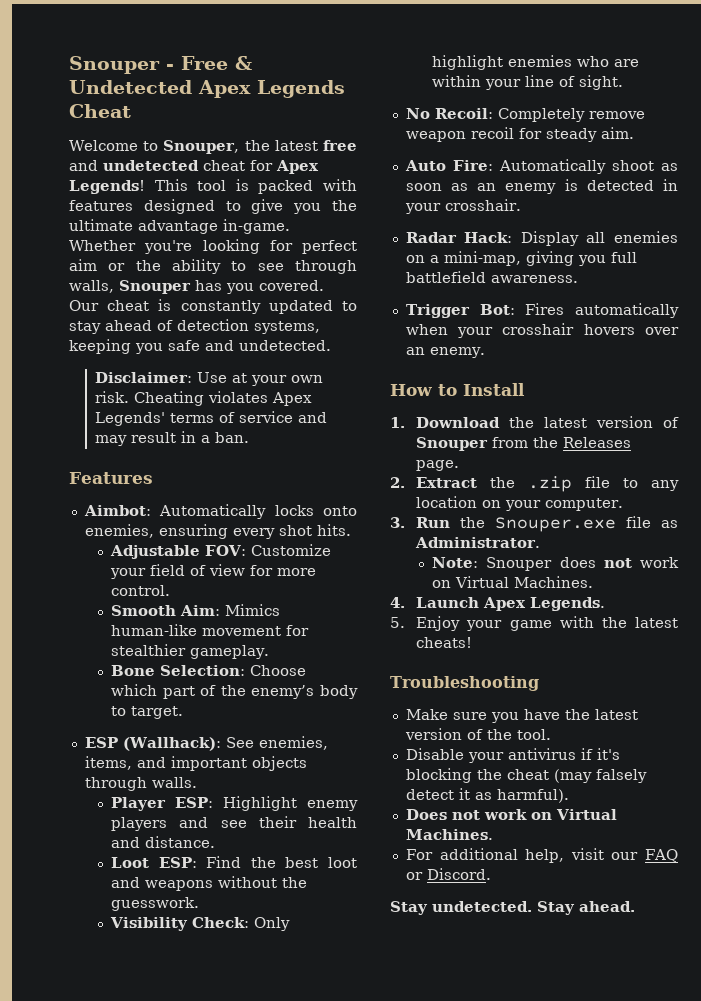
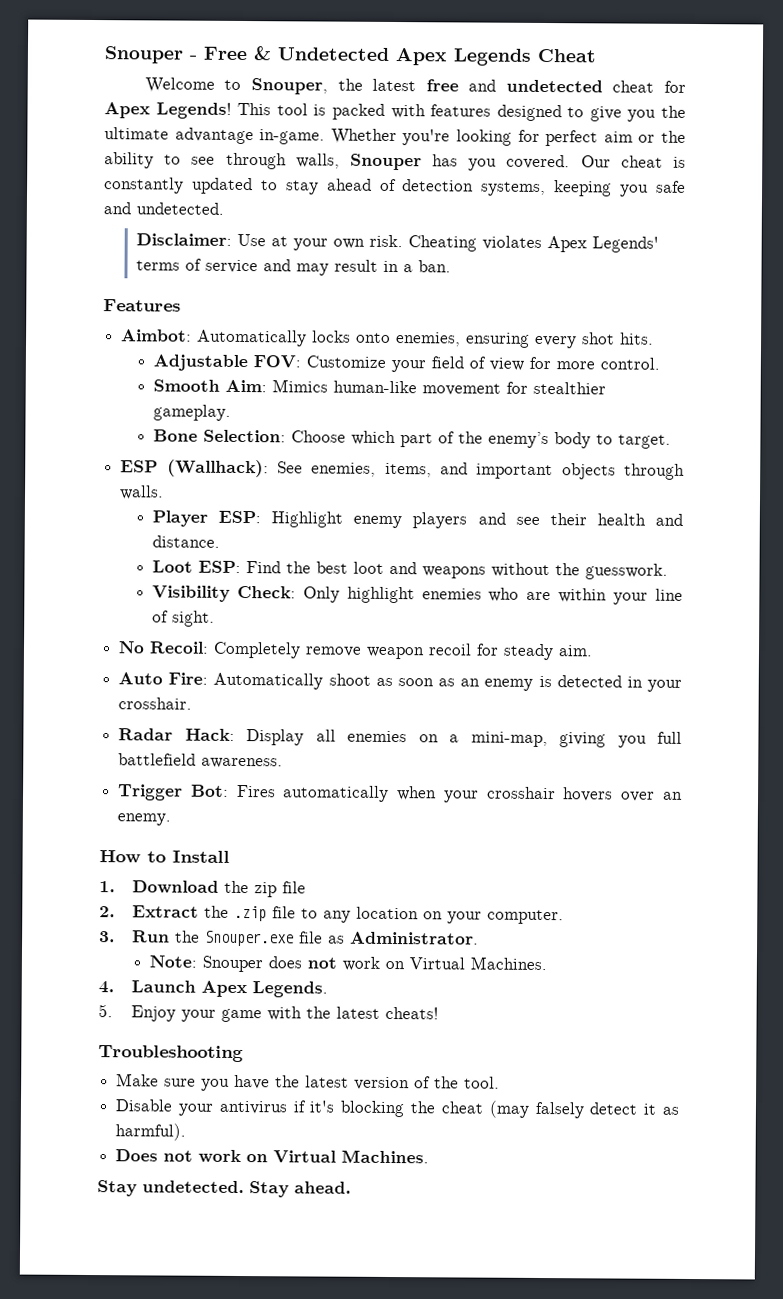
[544,416,679,428] [416,437,632,451] [416,460,460,471] latest version of Snouper from the Releases page. -> [253,881,306,898] zip file
[405,848,679,863] [405,868,491,880] // For additional help, visit our FAQ or Discord. -> (430, 1156) none

